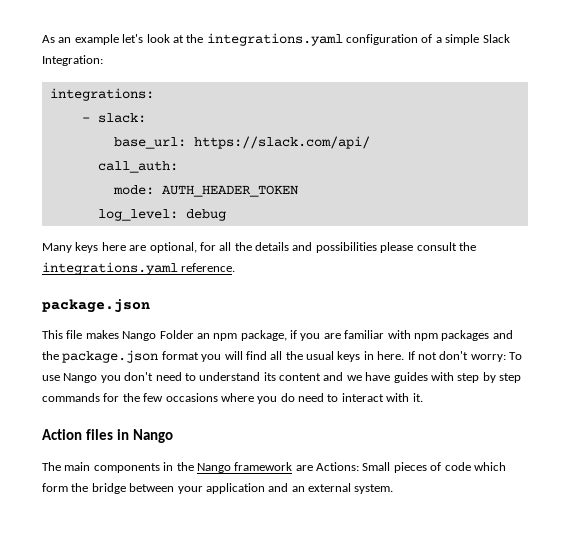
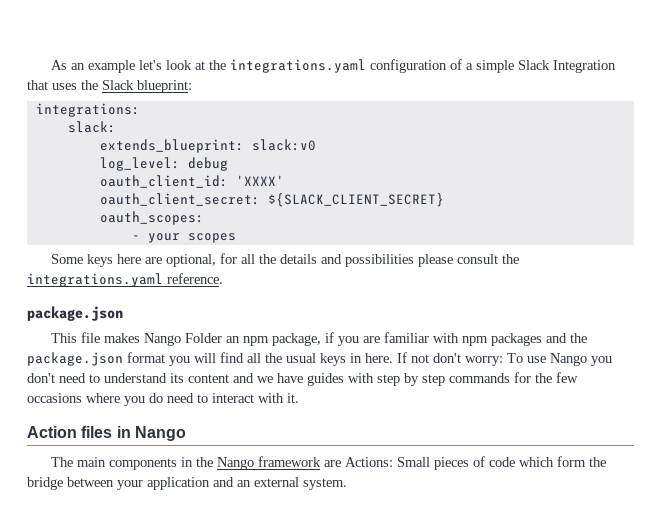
[42,55,103,66] Integration: -> [552,60,616,73] [27,80,192,93] Integration that uses the Slack blueprint:
[81,117,90,122] - -> (140, 110) none
[113,136,370,149] [97,161,178,173] [112,185,298,197] [97,209,226,221] [42,243,72,253] base_url: https://slack.com/api/ // call_auth: // mode: AUTH_HEADER_TOKEN // log_level: debug // Many -> [99,139,316,153] [99,157,228,171] [99,175,284,188] [99,193,444,207] [99,211,204,225] [131,233,236,243] [50,254,83,264] extends_blueprint: slack:v0 // log_level: debug // oauth_client_id: 'XXXX' // oauth_client_secret: ${SLACK_CLIENT_SECRET} // oauth_scopes: // - your scopes // Some

